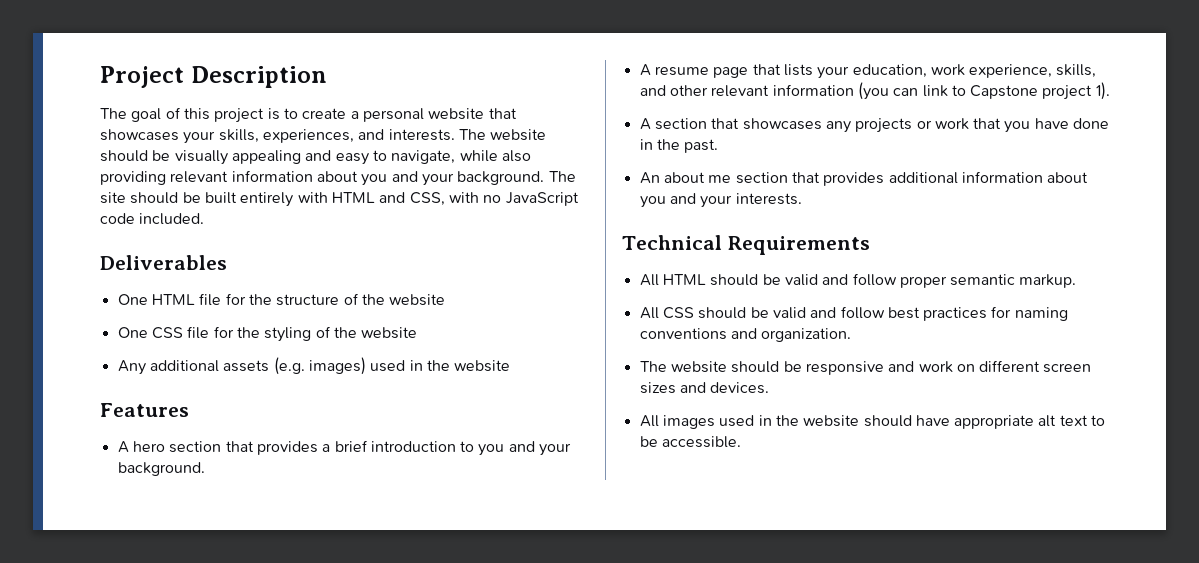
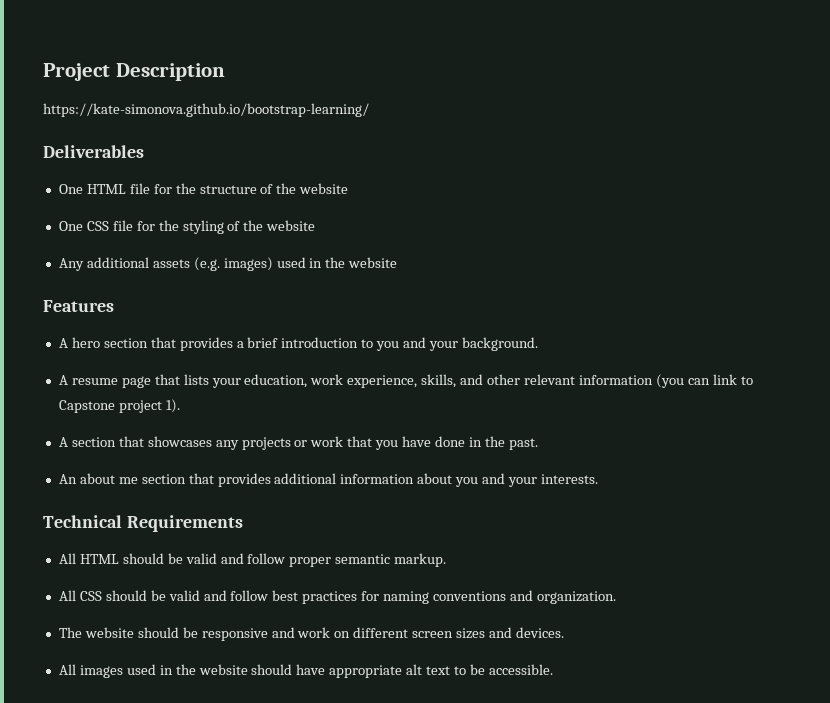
[100,107,517,123] [100,129,547,144] [100,150,531,165] [100,170,576,186] [100,192,579,207] [100,213,205,225] The goal of this project is to create a personal website that showcases your skills, experiences, and interests. The website should be visually appealing and easy to navigate, while also providing relevant information about you and your background. The site should be built entirely with HTML and CSS, with no JavaScript code included. -> [43,103,369,117] https://kate-simonova.github.io/bootstrap-learning/

